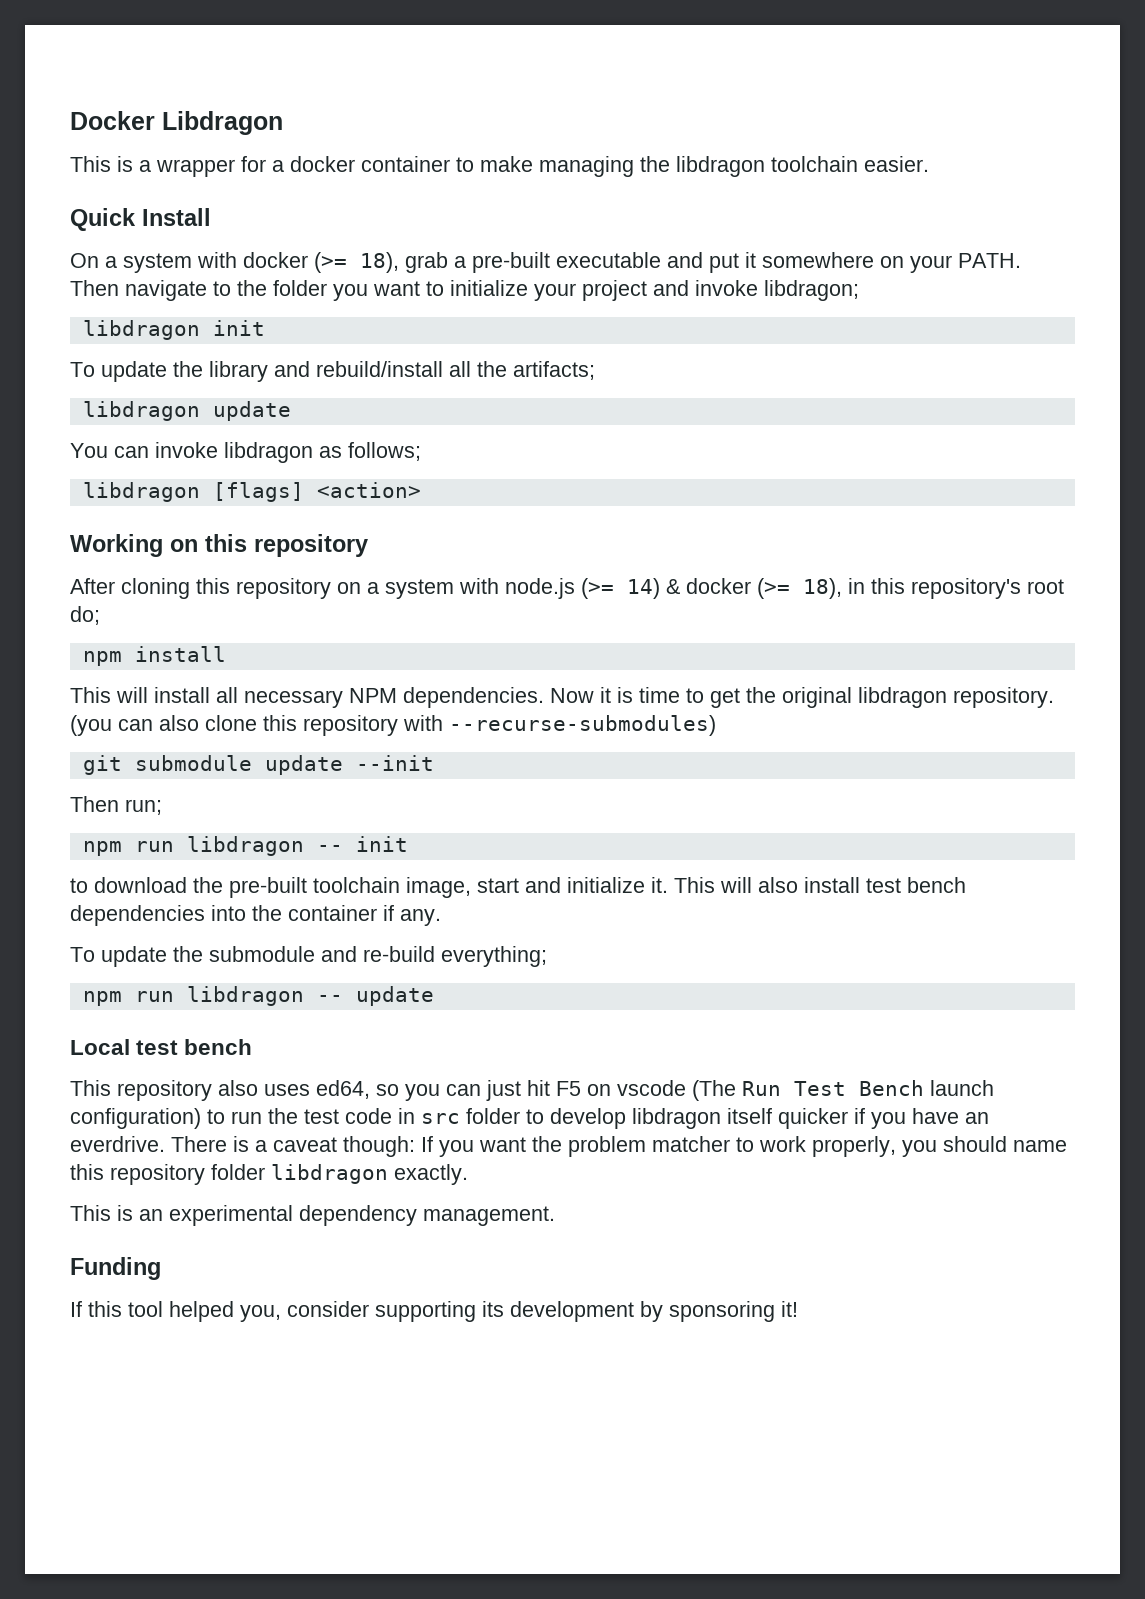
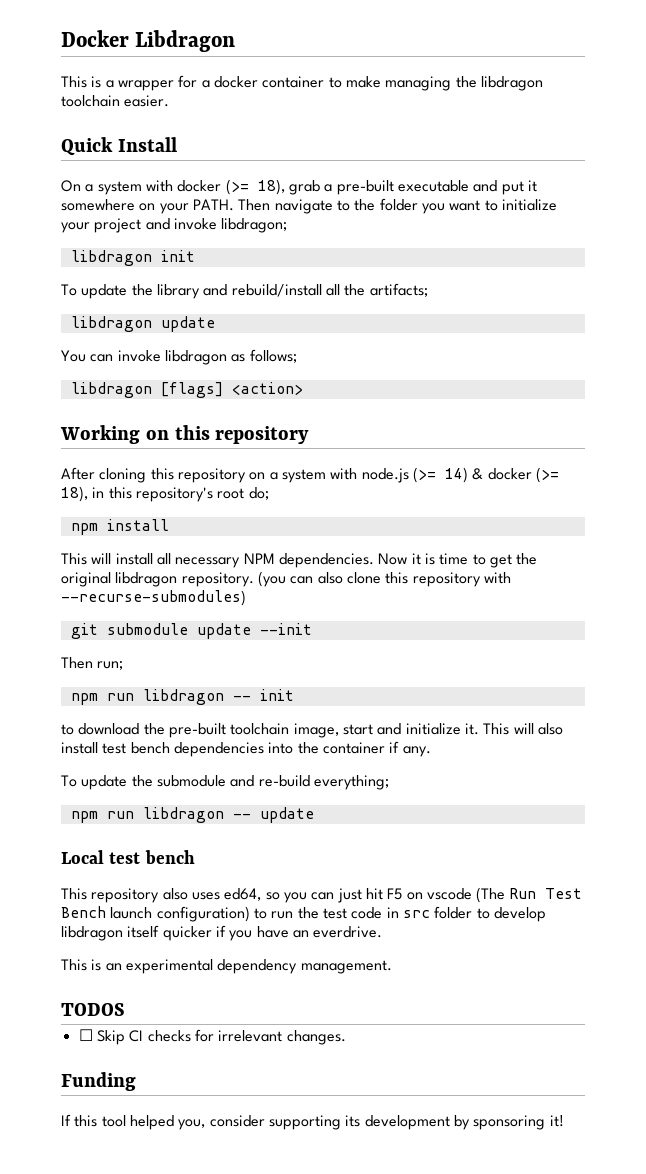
[171,1136,1067,1157] [70,1164,468,1185] There is a caveat though: If you want the problem matcher to work properly, you should name this repository folder libdragon exactly. -> (383, 932) none
(555, 1216) none -> [61,1003,125,1016] [78,1029,346,1045] // TODOS // ☐ Skip CI checks for irrelevant changes.

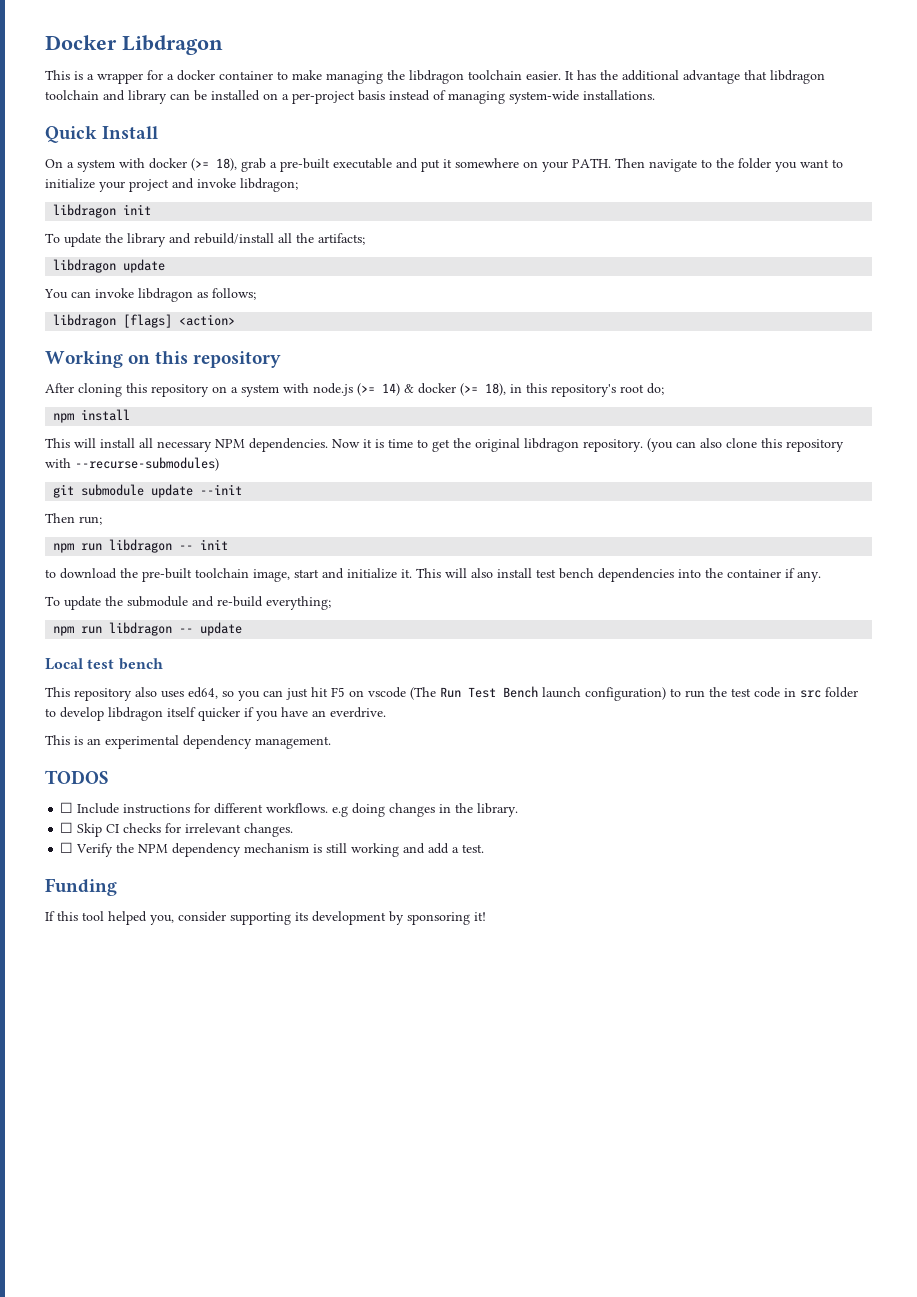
(170, 101) none -> [565,70,825,84] [45,90,655,104] It has the additional advantage that libdragon toolchain and library can be installed on a per-project basis instead of managing system-wide installations.
(125, 1009) none -> [60,802,519,817] // ☐ Include instructions for different workflows. e.g doing changes in the library.
(346, 1037) none -> [60,842,485,857] // ☐ Verify the NPM dependency mechanism is still working and add a test.

